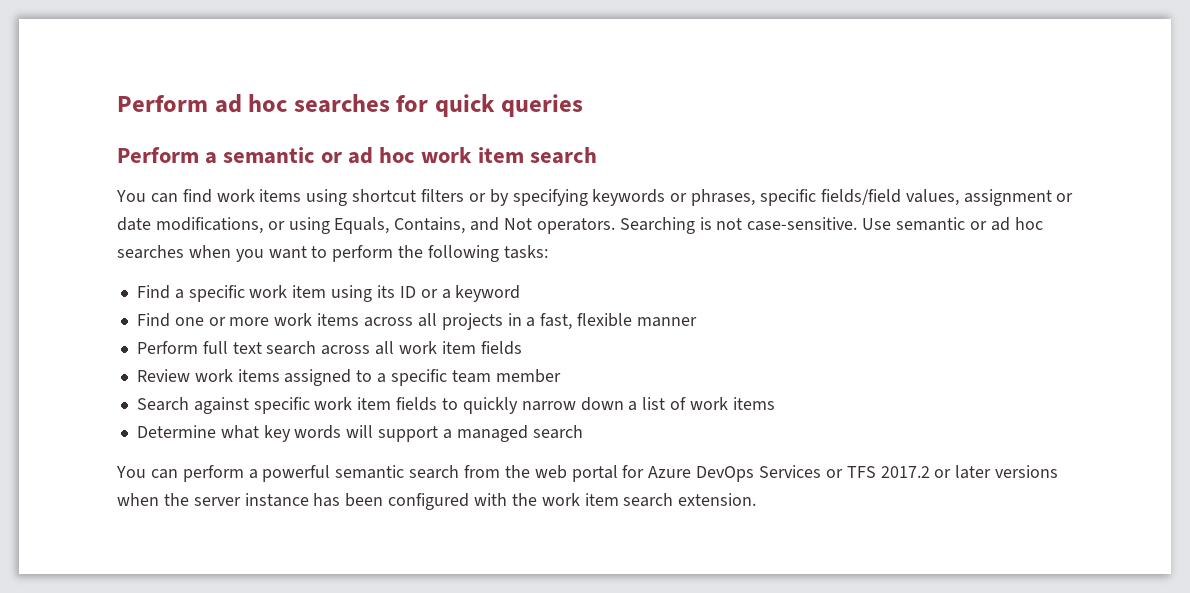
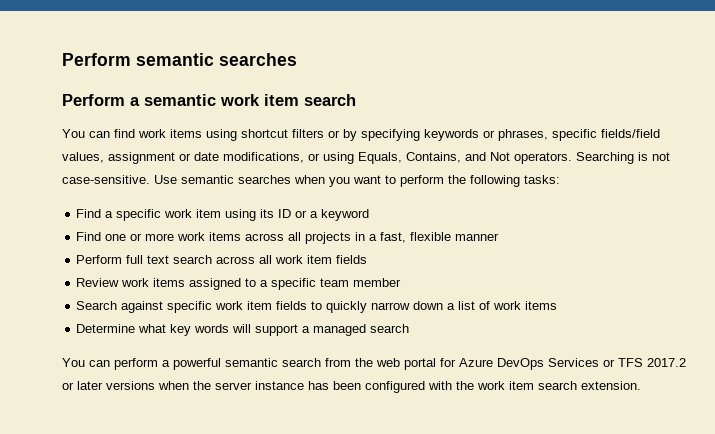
[117,94,583,117] Perform ad hoc searches for quick queries -> [62,53,297,66] Perform semantic searches
[321,147,416,164] or ad hoc -> (216, 100) none
[969,217,1043,231] or ad hoc -> (234, 179) none

